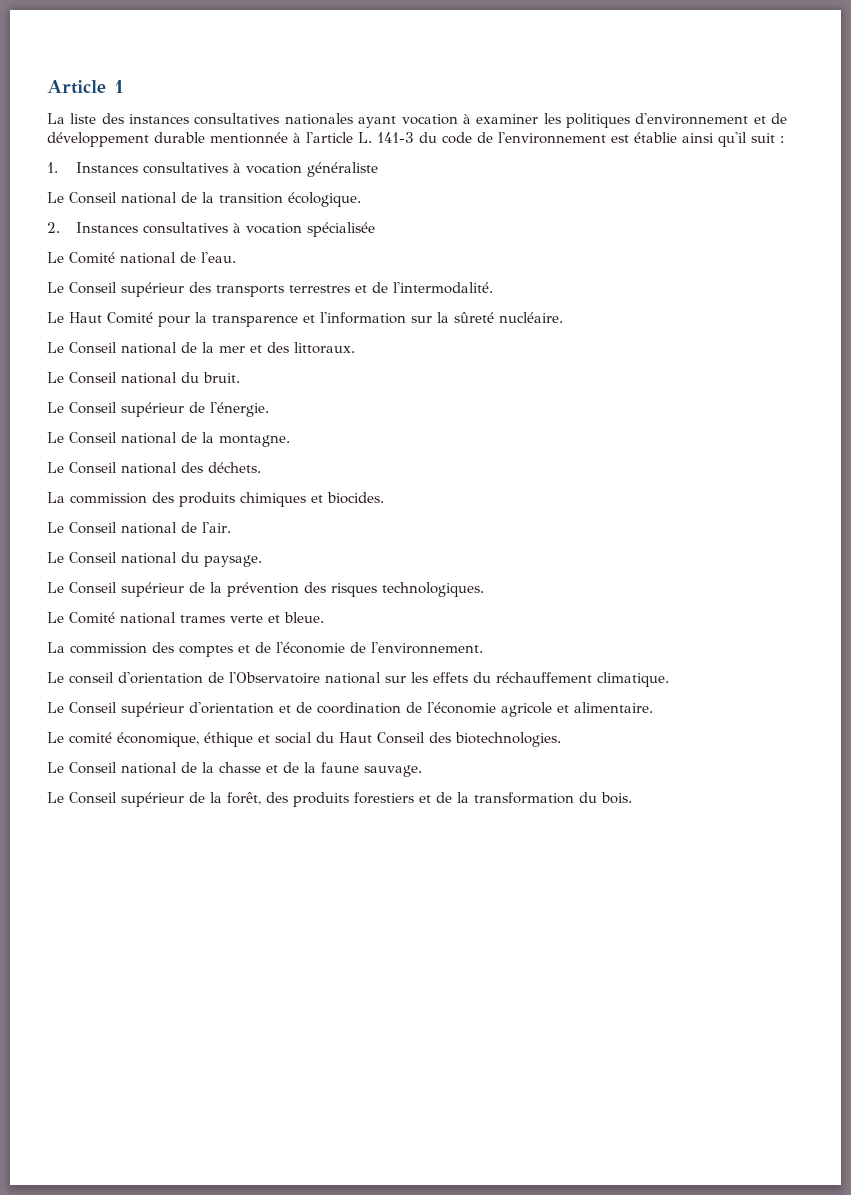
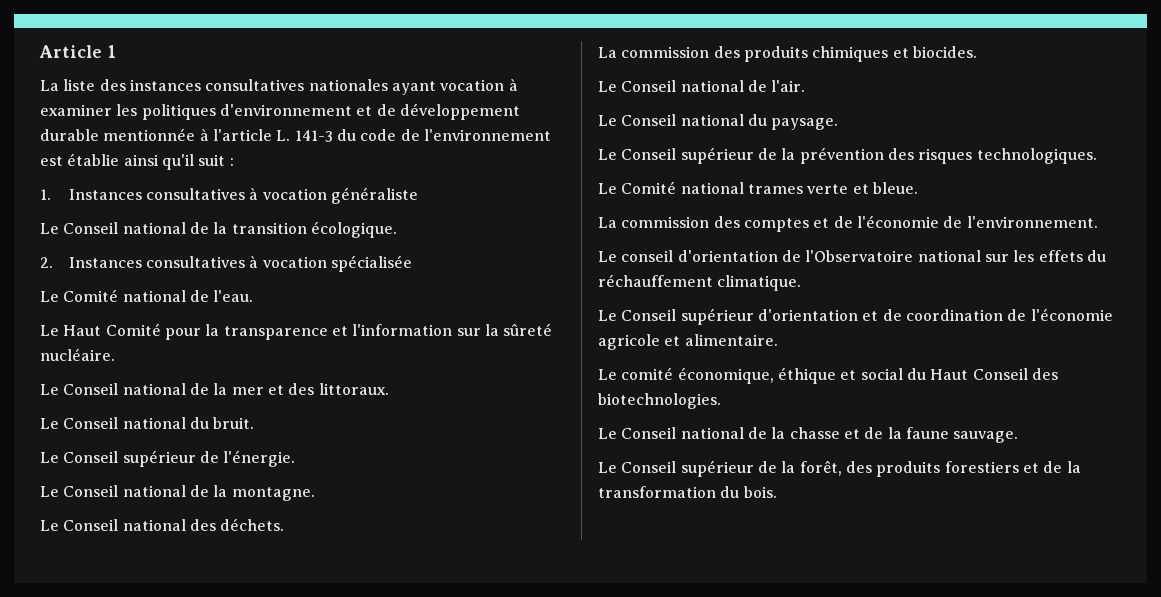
[47,282,493,297] // Le Conseil supérieur des transports terrestres et de l'intermodalité. -> (254, 296) none

